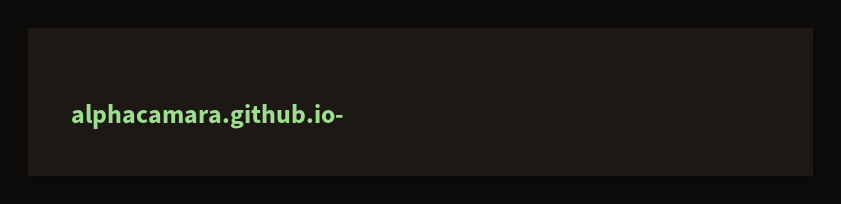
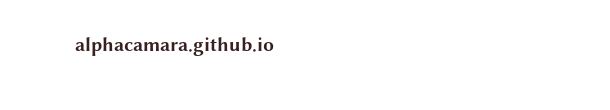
[71,104,344,129] alphacamara.github.io- -> [75,37,274,56] alphacamara.github.io

